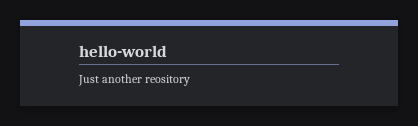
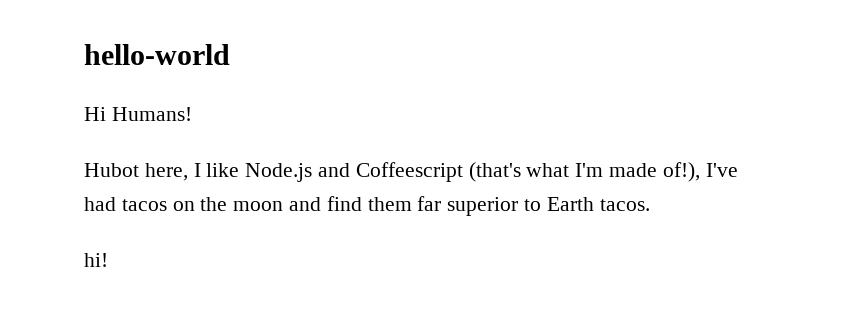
[78,74,191,86] Just another reository -> [84,107,192,121] [84,162,738,182] [84,196,650,216] [84,253,108,267] Hi Humans! // Hubot here, I like Node.js and Coffeescript (that's what I'm made of!), I've had tacos on the moon and find them far superior to Earth tacos. // hi!

